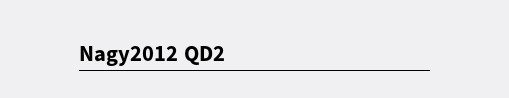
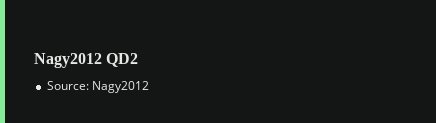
(226, 55) none -> [46,81,149,93] // Source: Nagy2012

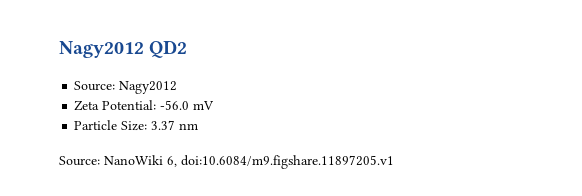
(149, 87) none -> [74,100,215,111] [74,120,199,131] [59,155,394,169] // Zeta Potential: -56.0 mV // Particle Size: 3.37 nm // Source: NanoWiki 6, doi:10.6084/m9.figshare.11897205.v1

